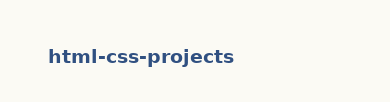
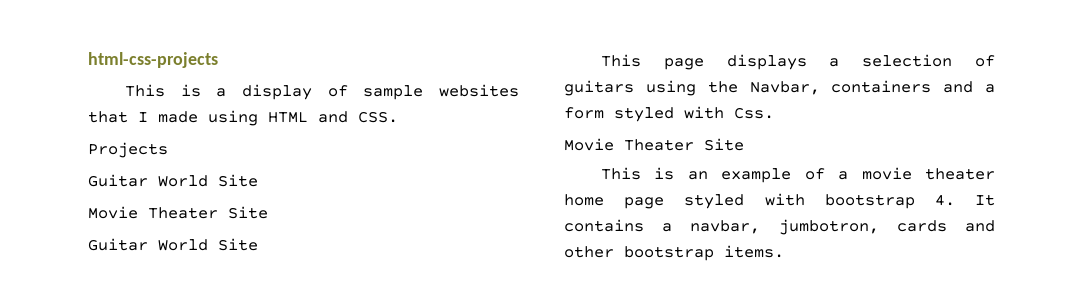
(234, 58) none -> [124,84,519,100] [88,110,398,126] [88,142,168,158] [88,174,258,187] [88,206,268,219] [88,238,258,251] [600,54,995,70] [564,80,995,96] [564,106,774,122] [564,138,744,151] [600,167,995,183] [564,193,995,209] [564,219,995,235] [564,245,784,261] // This is a display of sample websites that I made using HTML and CSS. // Projects // Guitar World Site // Movie Theater Site // Guitar World Site // This page displays a selection of guitars using the Navbar, containers and a form styled with Css. // Movie Theater Site // This is an example of a movie theater home page styled with bootstrap 4. It contains a navbar, jumbotron, cards and other bootstrap items.

